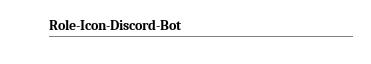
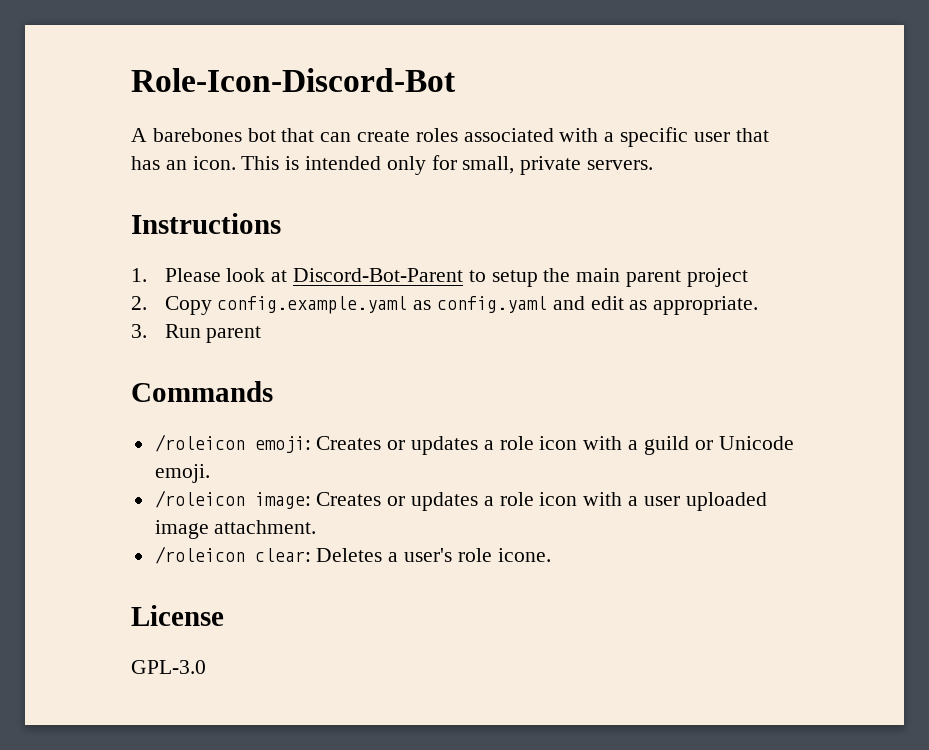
(182, 24) none -> [131,127,769,147] [131,155,654,175] [131,213,281,234] [131,268,748,287] [131,296,759,315] [131,324,262,343] [131,381,273,402] [154,434,794,455] [154,464,210,483] [154,490,767,511] [154,520,317,539] [154,546,551,564] [131,605,224,626] [131,660,206,674] // A barebones bot that can create roles associated with a specific user that has an icon. This is intended only for small, private servers. // Instructions // 1. Please look at Discord-Bot-Parent to setup the main parent project // 2. Copy config.example.yaml as config.yaml and edit as appropriate. // 3. Run parent // Commands // /roleicon emoji: Creates or updates a role icon with a guild or Unicode emoji. // /roleicon image: Creates or updates a role icon with a user uploaded image attachment. // /roleicon clear: Deletes a user's role icone. // License // GPL-3.0

